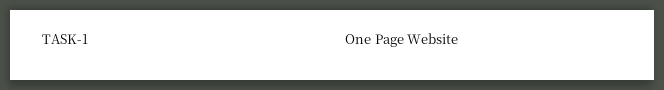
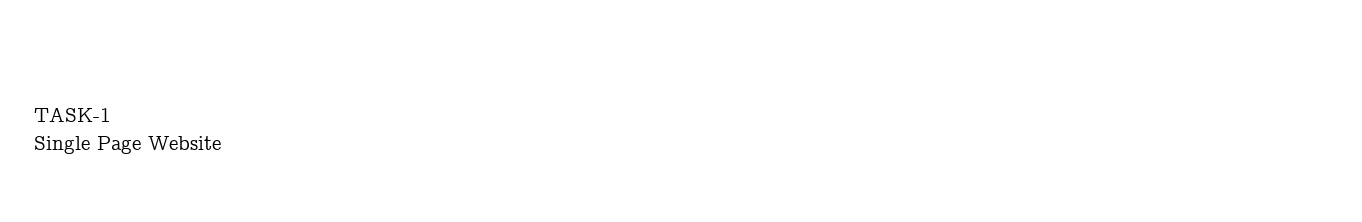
[345,34,371,44] One -> [34,136,90,154] Single

